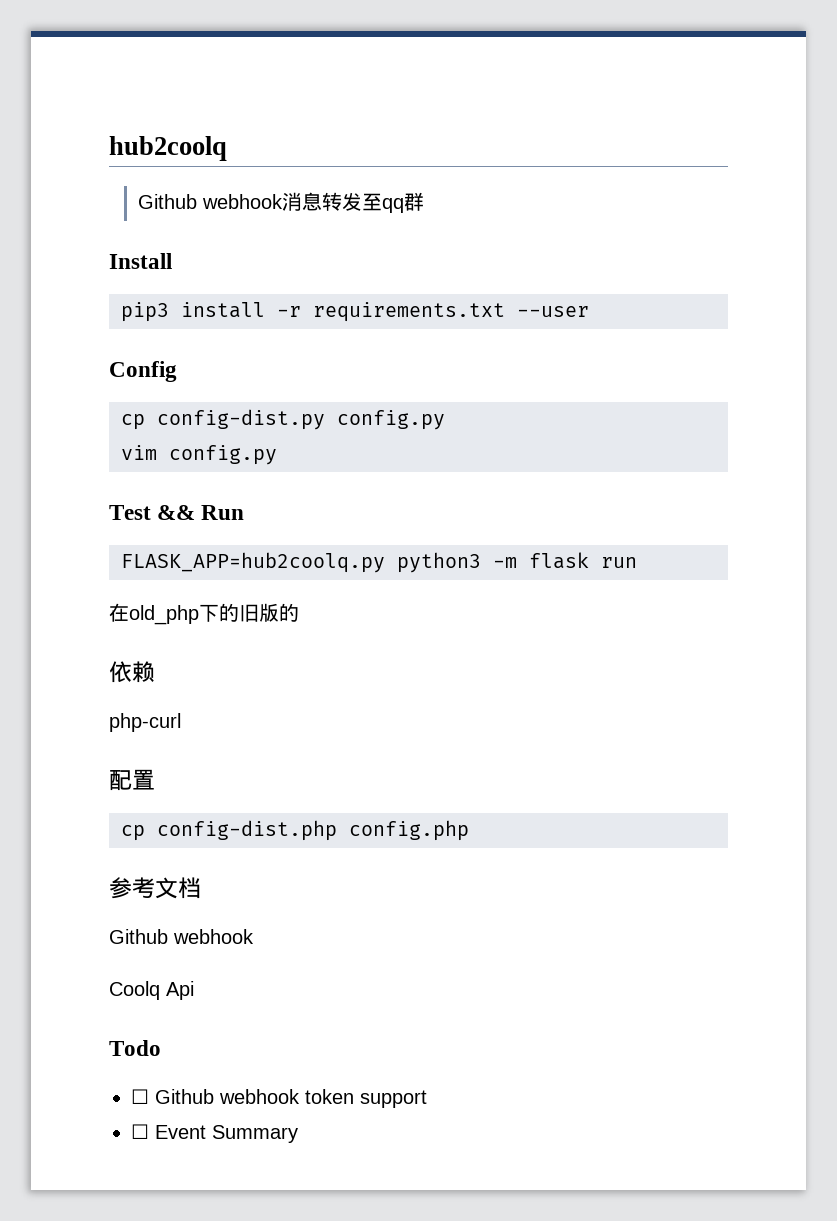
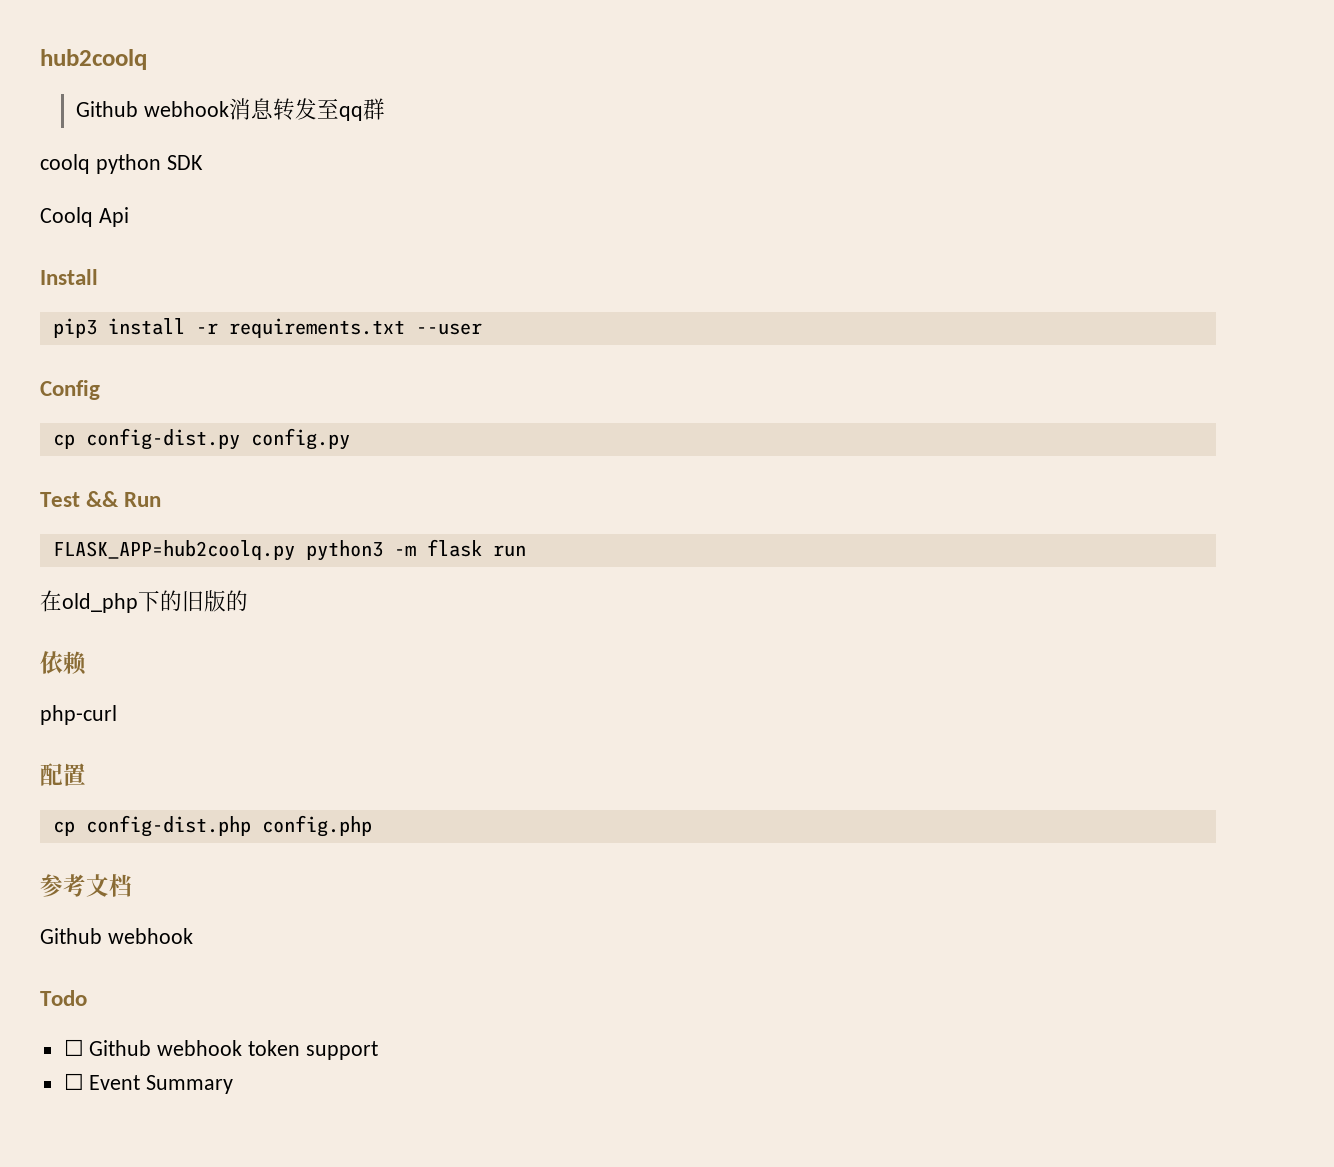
(424, 201) none -> [40,154,203,174] [40,207,129,227] // coolq python SDK // Coolq Api
[121,445,277,465] // vim config.py -> (350, 439) none
[109,981,194,1000] // Coolq Api -> (193, 936) none

